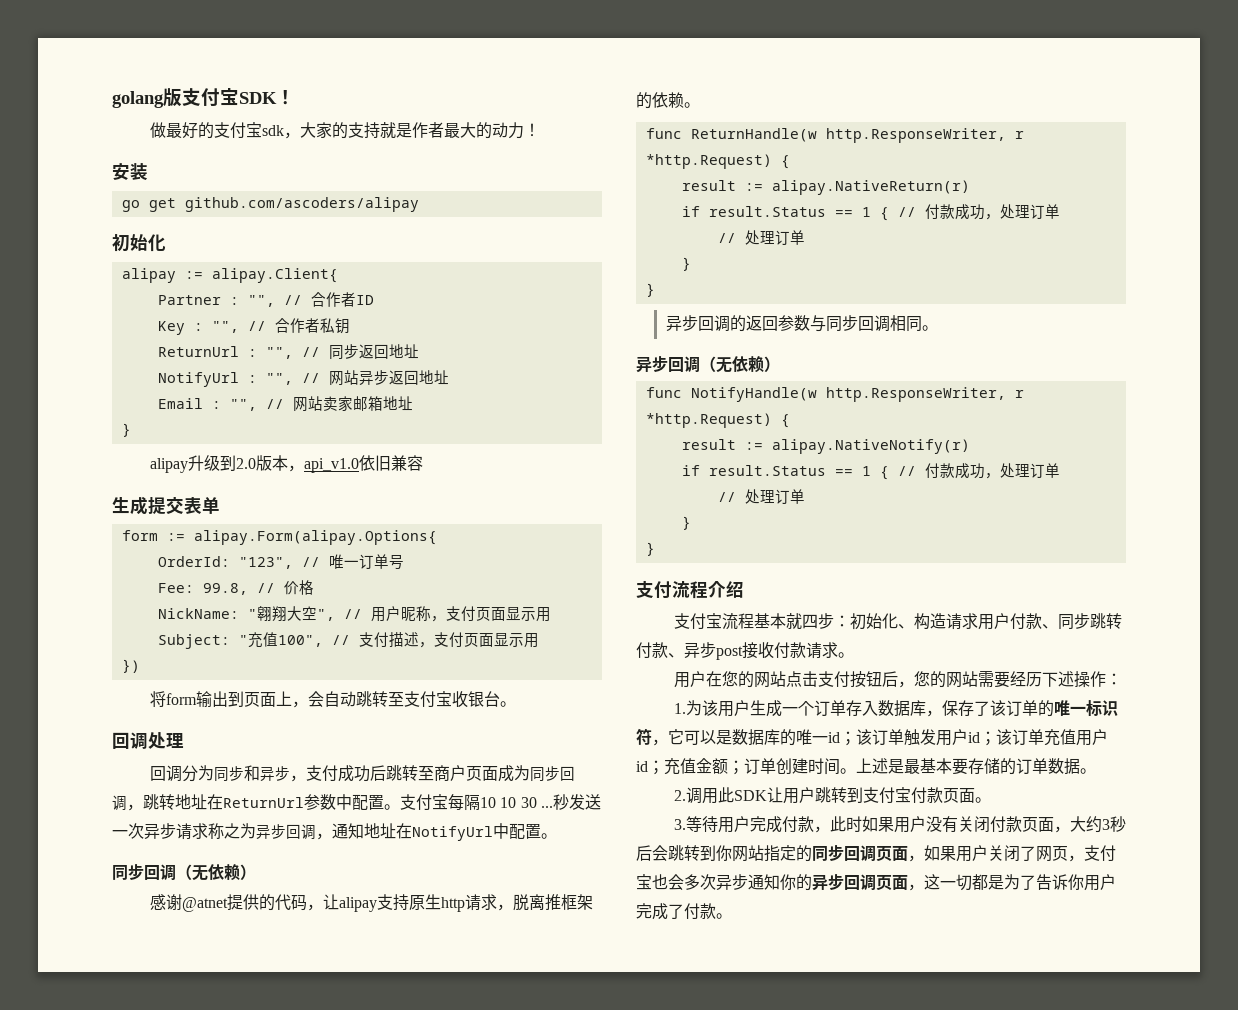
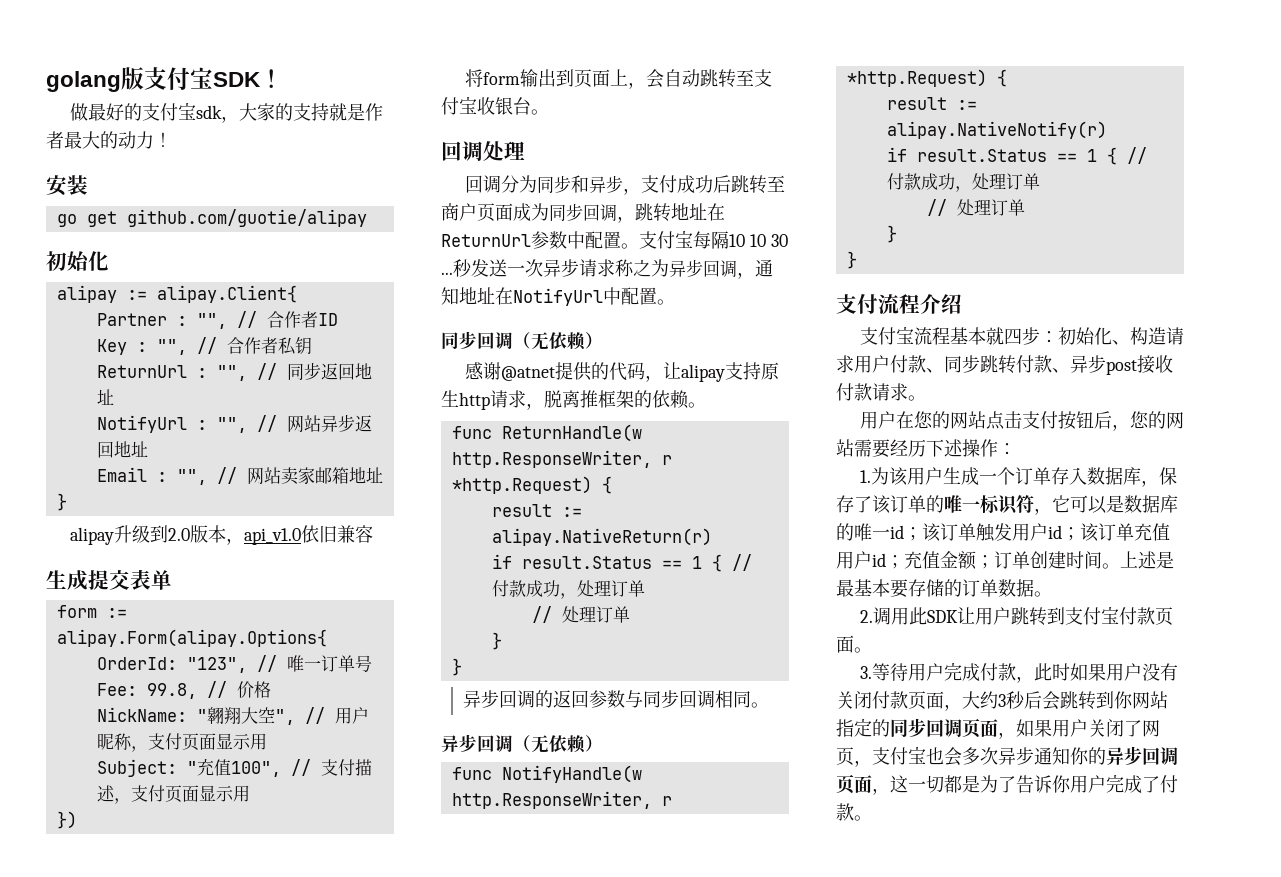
[184,197,419,212] github.com/ascoders/alipay -> [126,209,367,227] github.com/guotie/alipay

